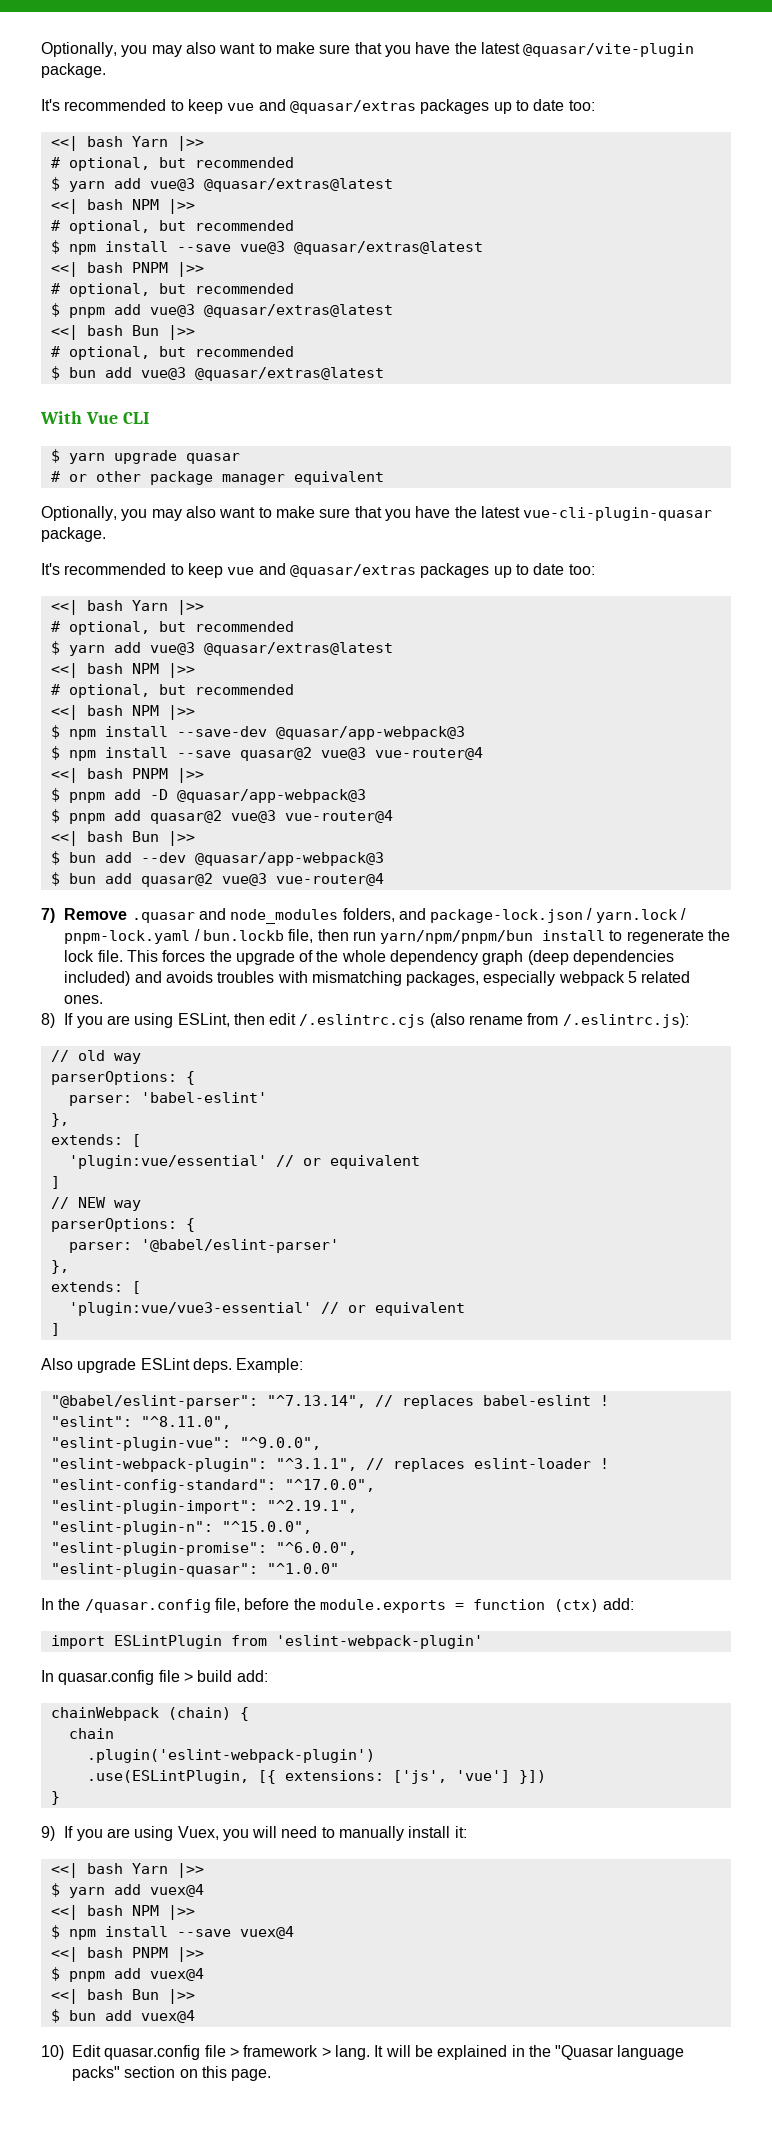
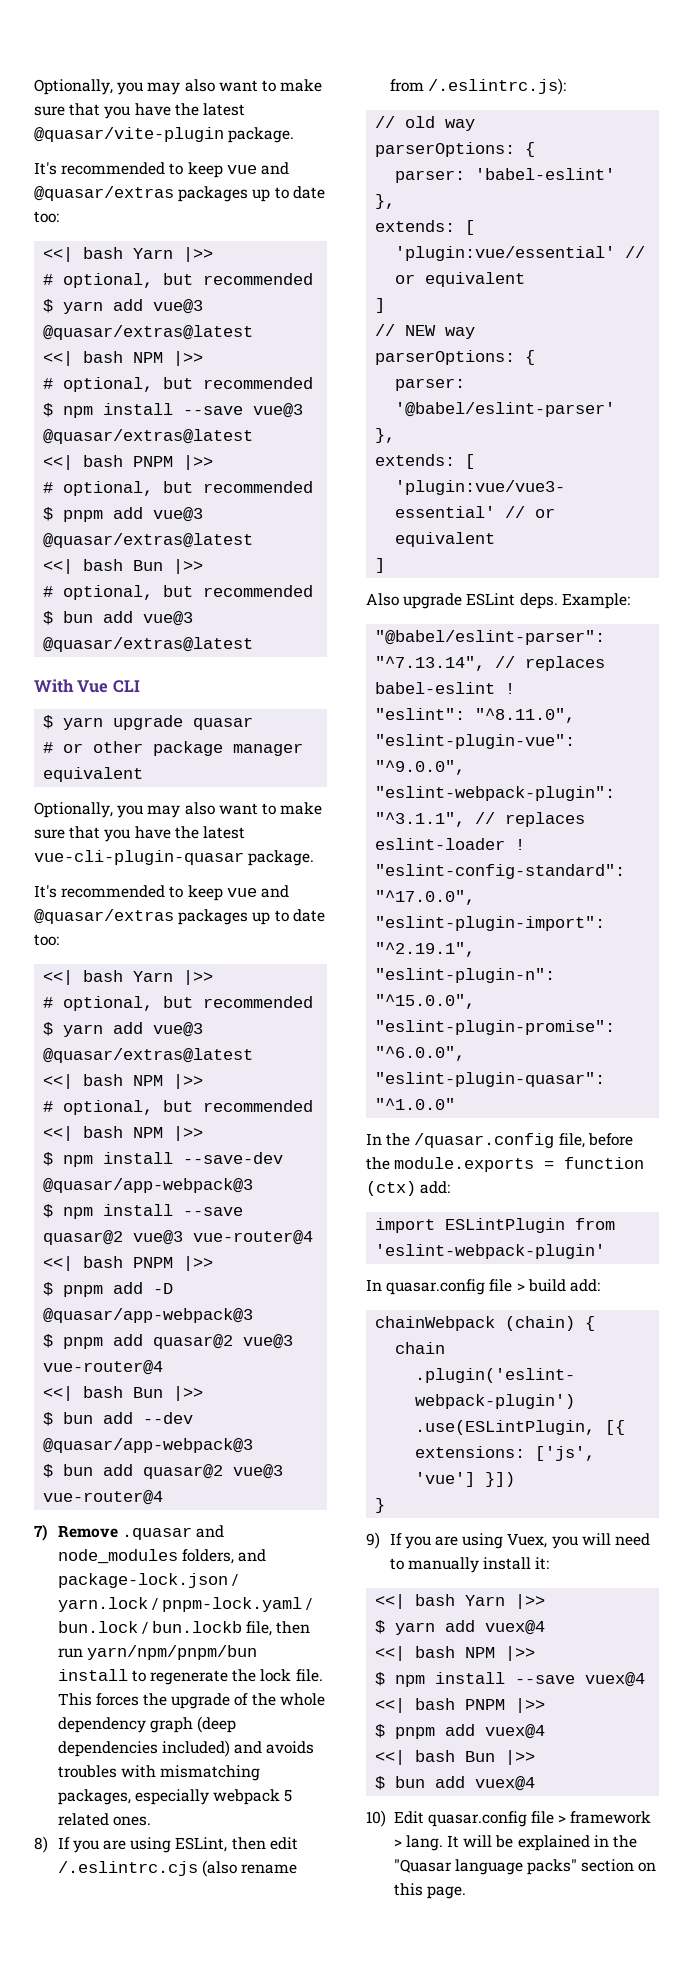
(200, 935) none -> [57,1621,148,1634] bun.lock /

